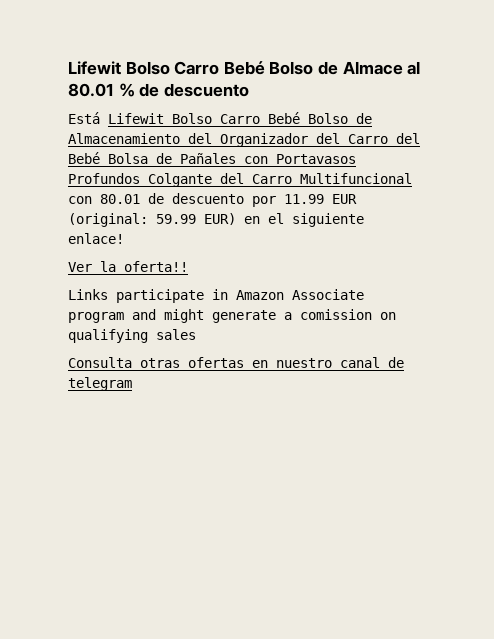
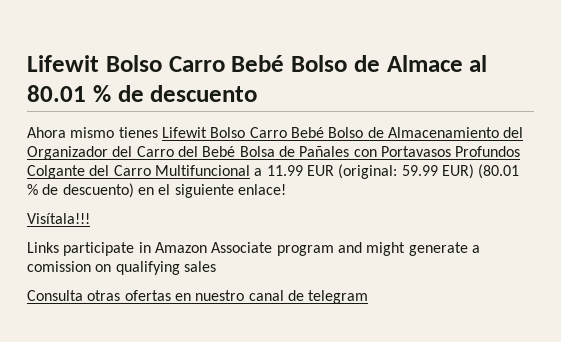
[68,112,100,124] Está -> [27,127,158,138] Ahora mismo tienes
[68,193,276,207] con 80.01 de descuento por -> [254,168,263,176] a
(236, 219) none -> [478,164,520,179] [27,183,134,198] (80.01 % de descuento)
[68,261,188,272] Ver la oferta!! -> [27,213,90,224] Visítala!!!

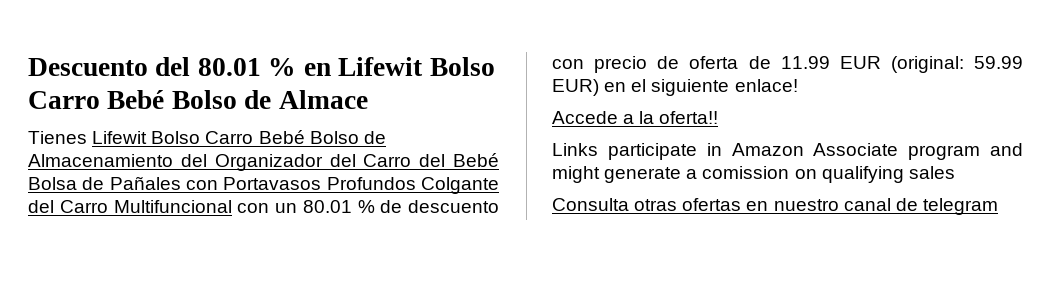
(27, 63) none -> [28,57,331,76] Descuento del 80.01 % en
[469,55,488,72] [27,85,258,102] [27,127,158,138] al 80.01 % de descuento // Ahora mismo tienes -> [28,131,87,144] // Tienes
[254,168,263,176] a -> [237,200,499,213] [552,56,771,73] con un 80.01 % de descuento con precio de oferta de
[478,164,520,179] [27,183,134,198] (80.01 % de descuento) -> (599, 87) none
[27,213,90,224] Visítala!!! -> [552,111,719,124] Accede a la oferta!!

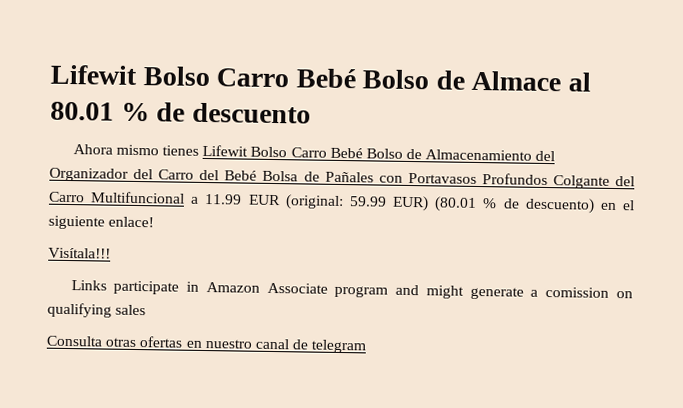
[28,57,331,76] Descuento del 80.01 % en -> (50, 74) none
[28,131,87,144] // Tienes -> [567,72,591,92] [50,101,311,124] [72,144,199,156] al 80.01 % de descuento // Ahora mismo tienes
[237,200,499,213] [552,56,771,73] con un 80.01 % de descuento con precio de oferta de -> [190,196,200,204] a
(599, 87) none -> [434,196,595,214] (80.01 % de descuento)
[552,111,719,124] Accede a la oferta!! -> [48,247,111,259] Visítala!!!

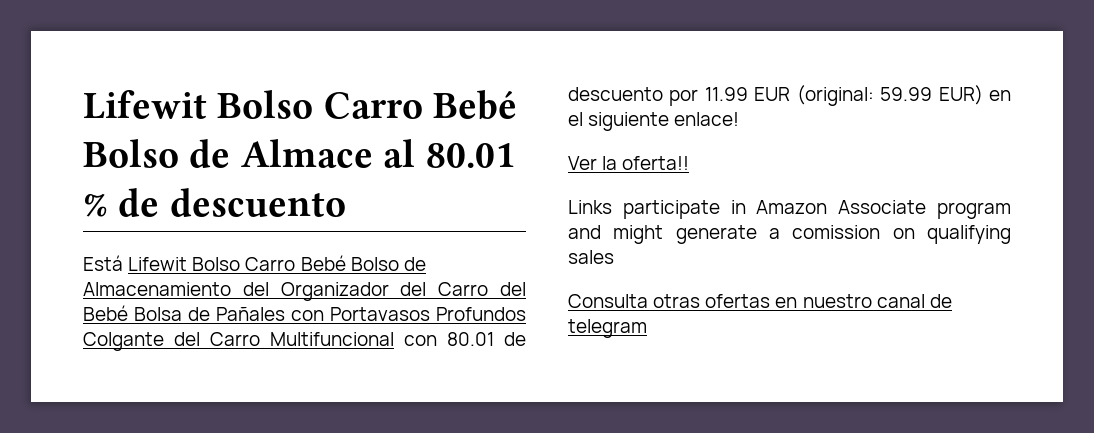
[72,144,199,156] Ahora mismo tienes -> [83,255,123,271] Está
[190,196,200,204] a -> [404,332,526,346] [568,87,699,106] con 80.01 de descuento por
[434,196,595,214] (80.01 % de descuento) -> (983, 95) none
[48,247,111,259] Visítala!!! -> [568,156,690,170] Ver la oferta!!

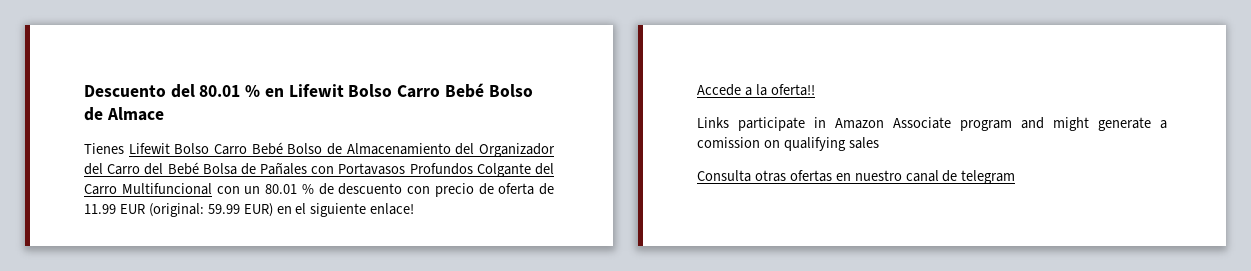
(83, 104) none -> [84,84,284,98] Descuento del 80.01 % en
[383,139,515,168] [83,188,346,217] [83,255,123,271] al 80.01 % de descuento // Está -> [84,143,124,154] // Tienes
[447,332,526,346] [568,87,699,106] 80.01 de descuento por -> [244,183,554,197] un 80.01 % de descuento con precio de oferta de
[568,156,597,170] Ver -> [697,84,752,96] Accede a

